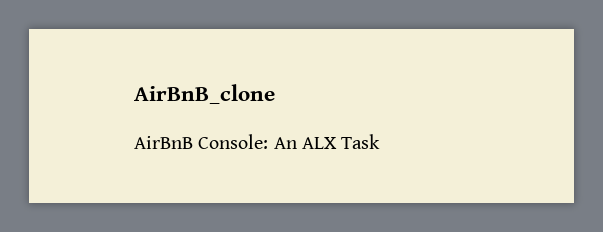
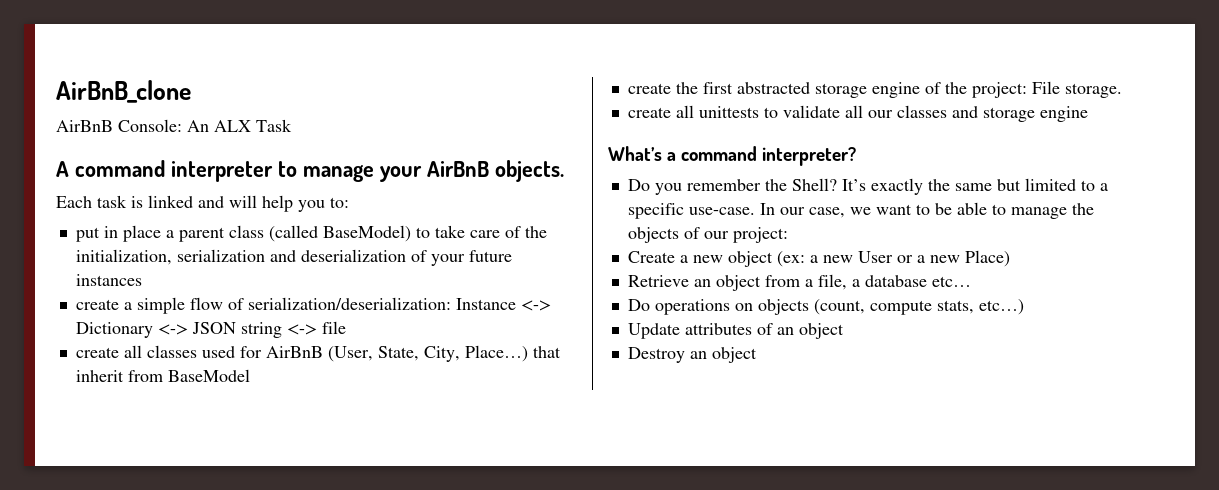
(381, 141) none -> [56,160,564,182] [56,195,349,212] [75,225,547,242] [75,249,512,266] [75,274,142,286] [75,297,551,314] [75,321,346,338] [75,345,561,362] [75,369,250,382] [627,81,1122,98] [627,105,1088,122] [608,146,857,166] [627,178,1108,195] [627,202,1094,219] [627,227,788,243] [627,250,1010,267] [627,274,971,291] [627,299,1024,315] [627,323,844,339] [627,347,757,363] // A command interpreter to manage your AirBnB objects. // Each task is linked and will help you to: // put in place a parent class (called BaseModel) to take care of the initialization, serialization and deserialization of your future instances // create a simple flow of serialization/deserialization: Instance <-> Dictionary <-> JSON string <-> file // create all classes used for AirBnB (User, State, City, Place…) that inherit from BaseModel // create the first abstracted storage engine of the project: File storage. // create all unittests to validate all our classes and storage engine // What’s a command interpreter? // Do you remember the Shell? It’s exactly the same but limited to a specific use-case. In our case, we want to be able to manage the objects of our project: // Create a new object (ex: a new User or a new Place) // Retrieve an object from a file, a database etc… // Do operations on objects (count, compute stats, etc…) // Update attributes of an object // Destroy an object

